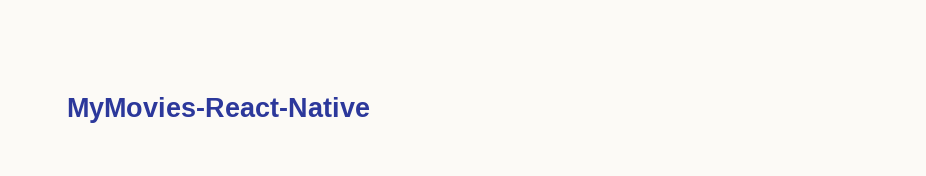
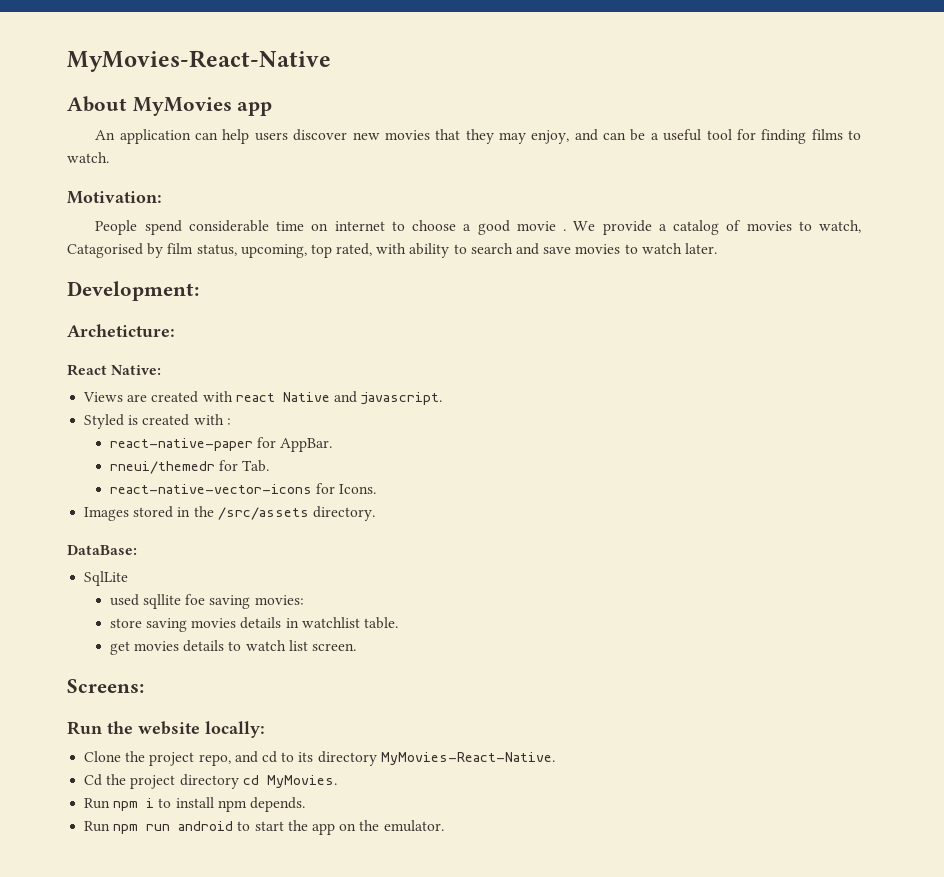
(370, 110) none -> [67,96,273,116] [95,129,862,144] [67,152,109,163] [67,191,162,204] [95,220,862,235] [67,243,717,258] [67,281,199,301] [67,324,175,337] [67,364,162,376] [83,391,443,405] [84,414,231,429] [109,437,333,452] [109,460,270,474] [109,483,377,494] [84,506,375,521] [67,545,137,555] [84,571,129,586] [109,594,304,609] [109,617,398,632] [109,640,356,655] [67,679,144,693] [67,721,265,738] [84,751,555,766] [84,774,337,789] [84,797,305,812] [84,820,444,835] // About MyMovies app // An application can help users discover new movies that they may enjoy, and can be a useful tool for finding films to watch. // Motivation: // People spend considerable time on internet to choose a good movie . We provide a catalog of movies to watch, Catagorised by film status, upcoming, top rated, with ability to search and save movies to watch later. // Development: // Archeticture: // React Native: // Views are created with react Native and javascript. // Styled is created with : // react-native-paper for AppBar. // rneui/themedr for Tab. // react-native-vector-icons for Icons. // Images stored in the /src/assets directory. // DataBase: // SqlLite // used sqllite foe saving movies: // store saving movies details in watchlist table. // get movies details to watch list screen. // Screens: // Run the website locally: // Clone the project repo, and cd to its directory MyMovies-React-Native. // Cd the project directory cd MyMovies. // Run npm i to install npm depends. // Run npm run android to start the app on the emulator.

